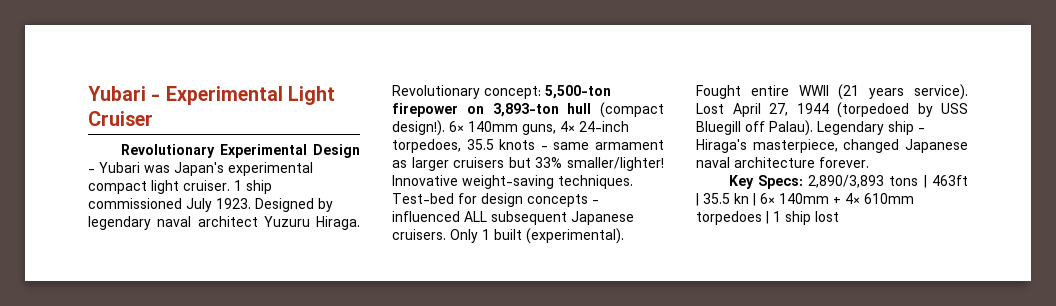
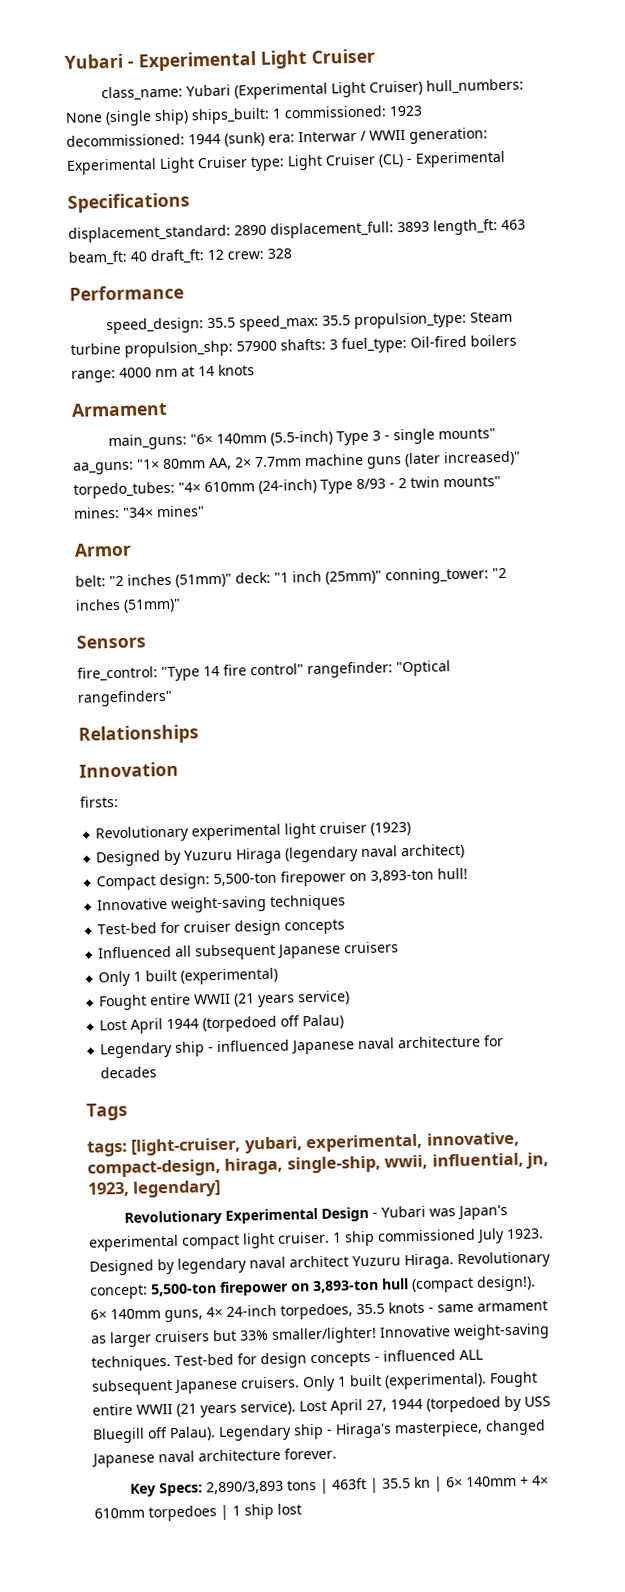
(153, 118) none -> [100,78,524,102] [65,105,423,127] [66,127,488,147] [66,150,506,175] [67,192,190,213] [68,219,526,243] [68,248,292,266] [69,284,184,301] [105,311,513,335] [70,334,517,358] [71,364,255,383] [71,401,168,417] [107,428,496,451] [73,450,521,475] [73,476,501,499] [74,505,205,519] [74,542,132,557] [75,567,507,588] [75,598,181,613] [76,634,146,649] [77,660,451,682] [77,689,173,707] [78,724,199,745] [79,761,179,778] [79,796,119,808] [95,821,412,843] [96,843,466,867] [96,867,469,891] [97,894,347,913] [97,919,346,936] [98,941,400,961] [98,967,279,987] [99,990,351,1011] [99,1014,345,1034] [100,1035,505,1059] [100,1066,158,1079] [86,1102,128,1121] [87,1131,520,1157] [87,1152,550,1178] [87,1179,222,1198] // class_name: Yubari (Experimental Light Cruiser) hull_numbers: None (single ship) ships_built: 1 commissioned: 1923 decommissioned: 1944 (sunk) era: Interwar / WWII generation: Experimental Light Cruiser type: Light Cruiser (CL) - Experimental // Specifications // displacement_standard: 2890 displacement_full: 3893 length_ft: 463 beam_ft: 40 draft_ft: 12 crew: 328 // Performance // speed_design: 35.5 speed_max: 35.5 propulsion_type: Steam turbine propulsion_shp: 57900 shafts: 3 fuel_type: Oil-fired boilers range: 4000 nm at 14 knots // Armament // main_guns: "6× 140mm (5.5-inch) Type 3 - single mounts" aa_guns: "1× 80mm AA, 2× 7.7mm machine guns (later increased)" torpedo_tubes: "4× 610mm (24-inch) Type 8/93 - 2 twin mounts" mines: "34× mines" // Armor // belt: "2 inches (51mm)" deck: "1 inch (25mm)" conning_tower: "2 inches (51mm)" // Sensors // fire_control: "Type 14 fire control" rangefinder: "Optical rangefinders" // Relationships // Innovation // firsts: // Revolutionary experimental light cruiser (1923) // Designed by Yuzuru Hiraga (legendary naval architect) // Compact design: 5,500-ton firepower on 3,893-ton hull! // Innovative weight-saving techniques // Test-bed for cruiser design concepts // Influenced all subsequent Japanese cruisers // Only 1 built (experimental) // Fought entire WWII (21 years service) // Lost April 1944 (torpedoed off Palau) // Legendary ship - influenced Japanese naval architecture for decades // Tags // tags: [light-cruiser, yubari, experimental, innovative, compact-design, hiraga, single-ship, wwii, influential, jn, 1923, legendary]

